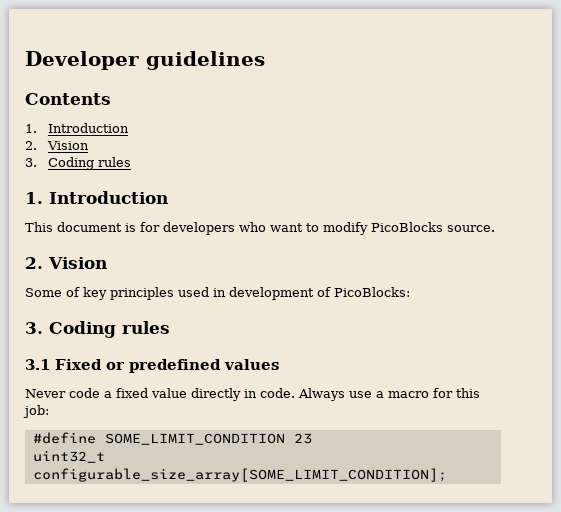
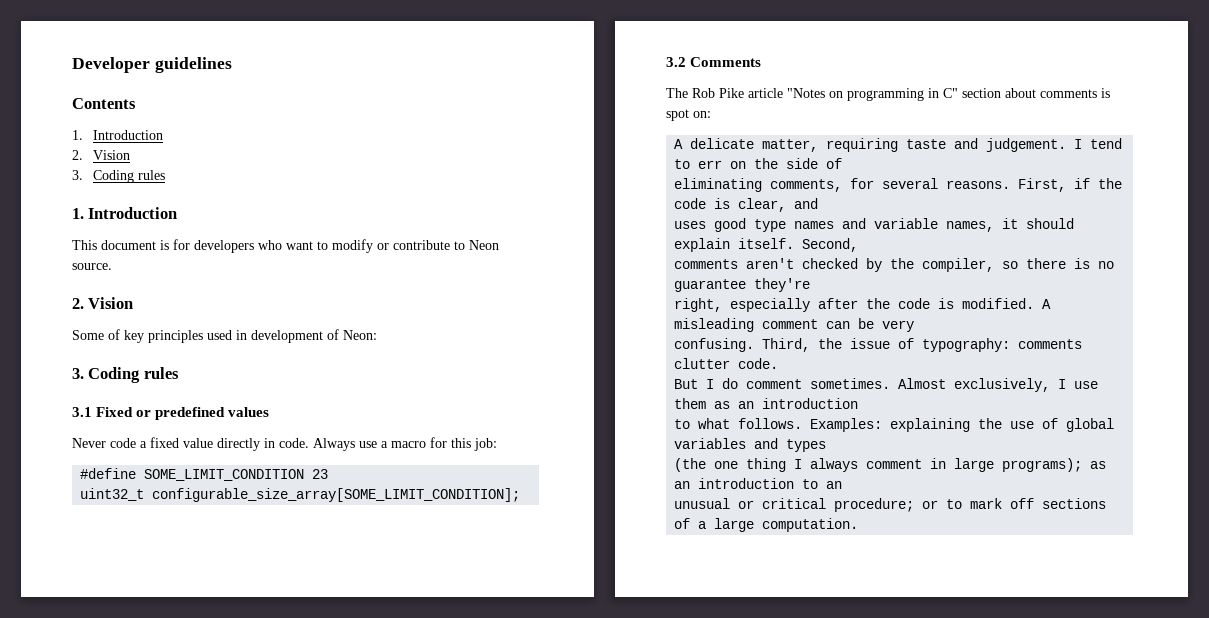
[371,222,443,232] PicoBlocks -> [377,240,499,250] or contribute to Neon
[334,287,410,297] PicoBlocks: -> [343,330,377,340] Neon:
(447, 475) none -> [666,57,762,67] [666,88,1110,101] [666,109,711,121] [674,138,1123,152] [674,158,843,169] [674,178,1123,192] [674,198,819,212] [674,218,1075,232] [674,238,859,252] [674,258,1115,272] [674,278,811,292] [674,298,1052,312] [674,318,915,332] [674,338,1083,352] [674,358,779,369] [674,378,1099,392] [674,398,859,409] [674,418,1115,432] [674,438,827,452] [674,458,1107,472] [674,478,843,489] [674,498,1107,512] [674,518,859,532] // 3.2 Comments // The Rob Pike article "Notes on programming in C" section about comments is spot on: // A delicate matter, requiring taste and judgement. I tend to err on the side of // eliminating comments, for several reasons. First, if the code is clear, and // uses good type names and variable names, it should explain itself. Second, // comments aren't checked by the compiler, so there is no guarantee they're // right, especially after the code is modified. A misleading comment can be very // confusing. Third, the issue of typography: comments clutter code. // But I do comment sometimes. Almost exclusively, I use them as an introduction // to what follows. Examples: explaining the use of global variables and types // (the one thing I always comment in large programs); as an introduction to an // unusual or critical procedure; or to mark off sections of a large computation.

